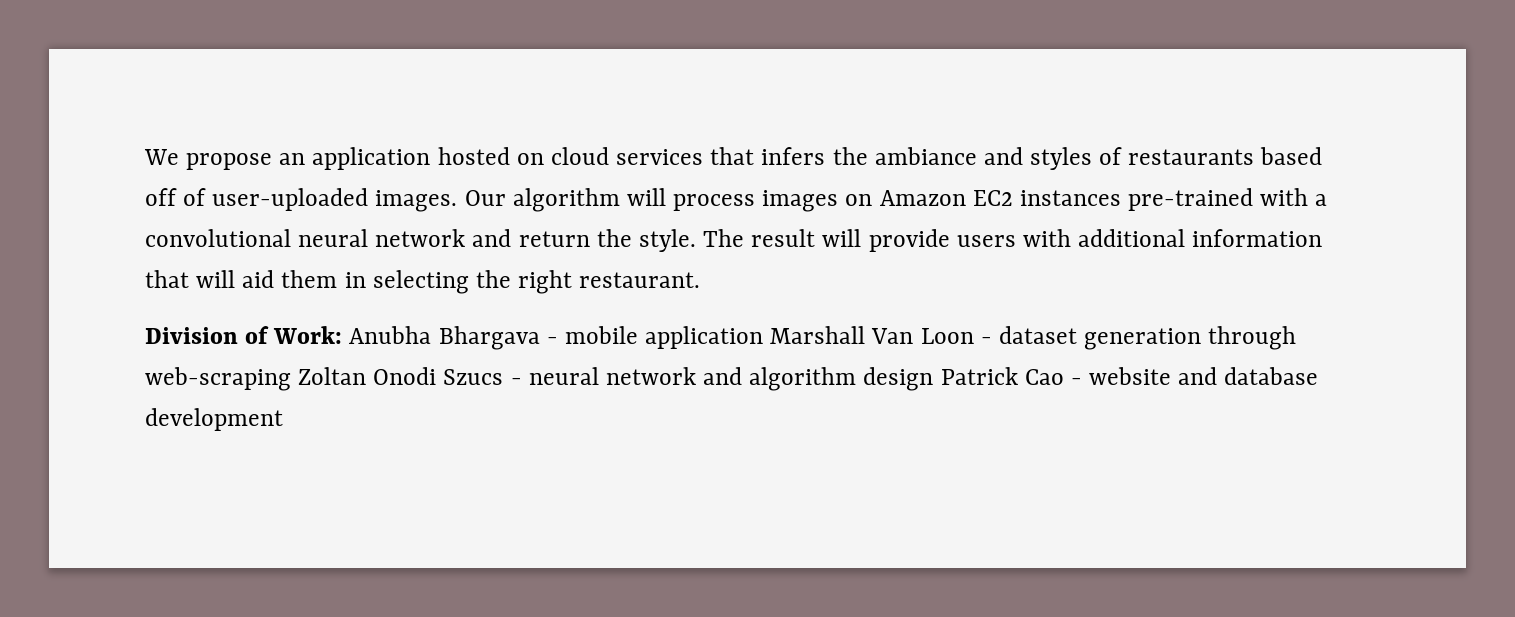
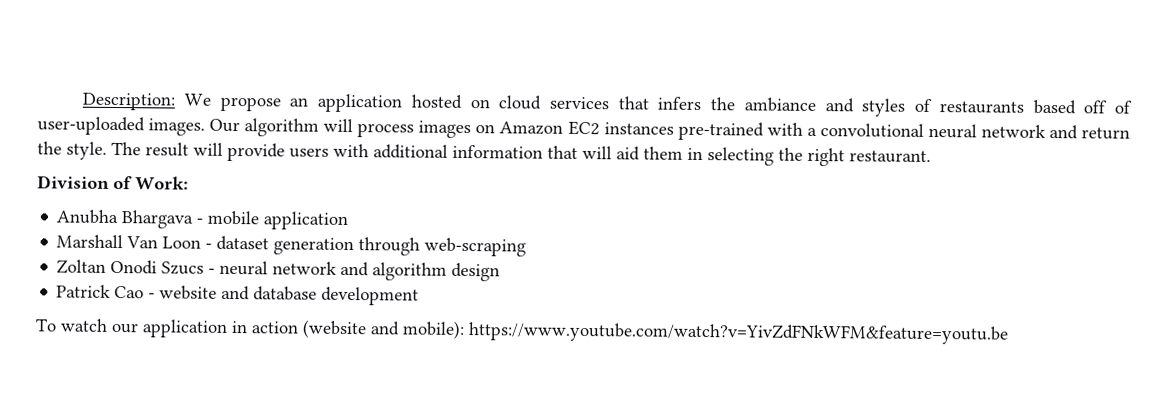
(144, 157) none -> [82,92,176,111] Description:
(343, 335) none -> (189, 183) //
(764, 337) none -> (349, 220) //
(291, 379) none -> (527, 247) //
(934, 379) none -> (501, 272) //
(283, 419) none -> [35,318,1008,345] // To watch our application in action (website and mobile): https://www.youtube.com/watch?v=YivZdFNkWFM&feature=youtu.be

